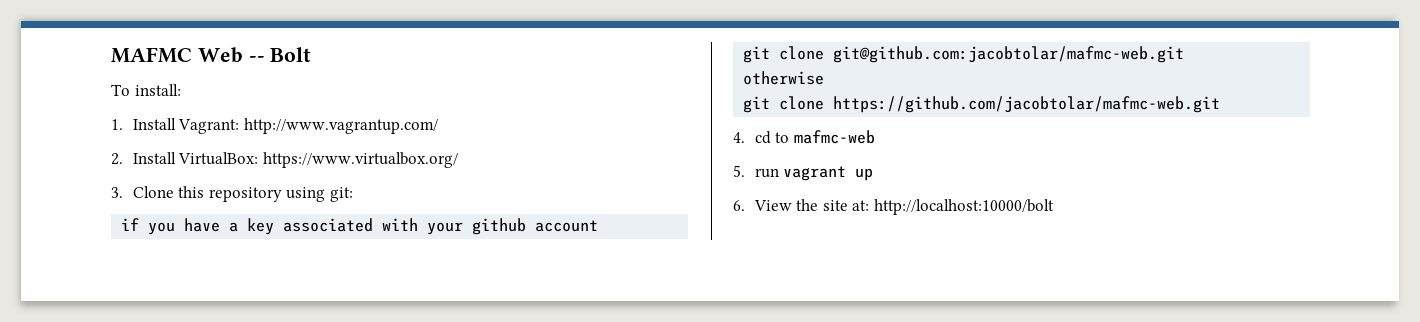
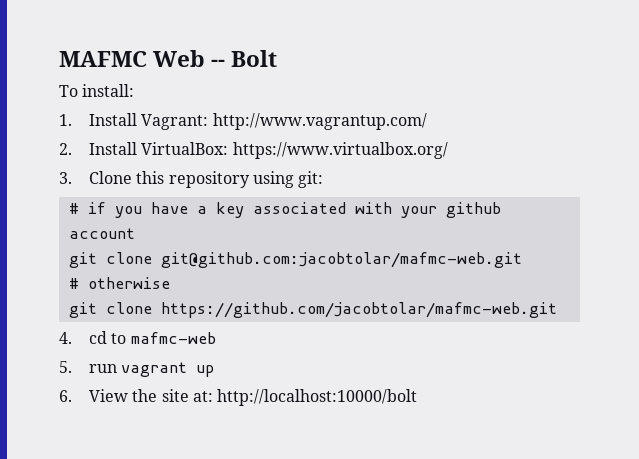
(353, 194) none -> [68,203,79,214] #
(1185, 54) none -> [68,278,79,289] #

